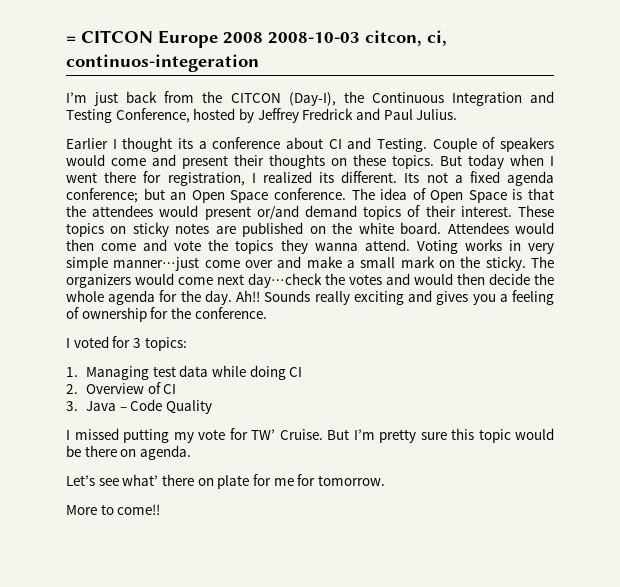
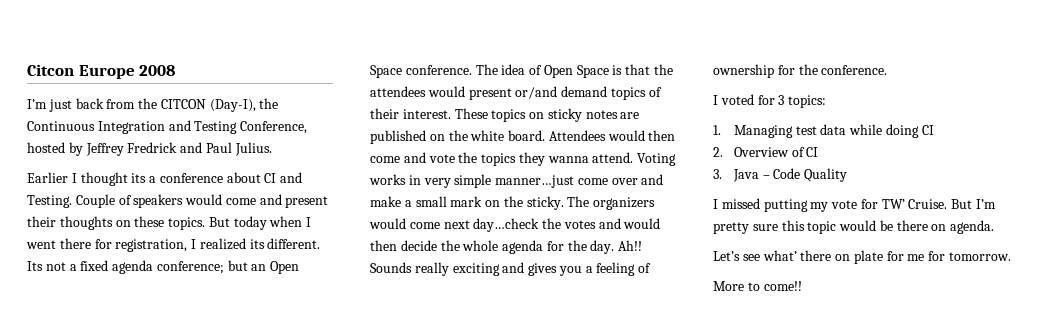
[66,30,153,43] = CITCON -> [27,64,74,76] Citcon
[268,30,447,46] [66,54,259,72] 2008-10-03 citcon, ci, continuos-integeration -> (176, 70) none

